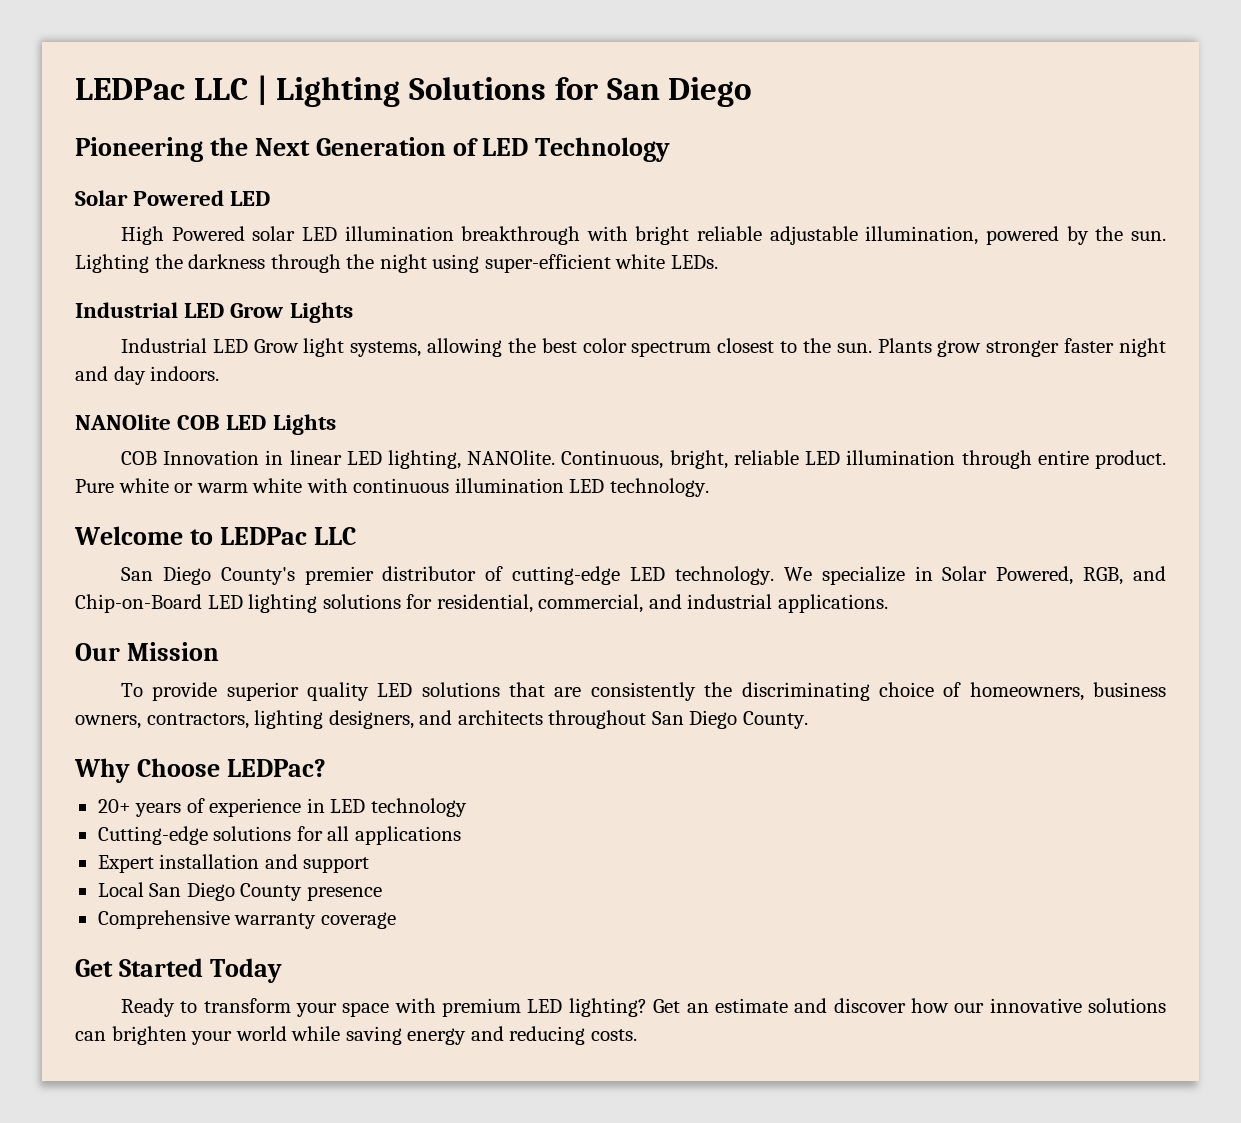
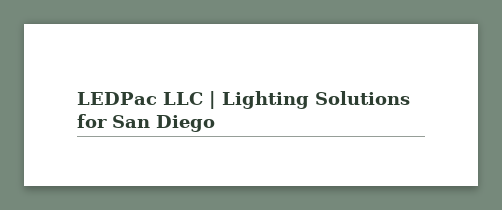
[75,137,671,162] [75,190,271,206] [120,226,1166,245] [75,254,718,273] [75,302,353,323] [120,338,1167,357] [75,366,220,385] [75,414,336,435] [120,450,1166,469] [75,478,709,497] [74,526,356,545] [120,566,1167,585] [75,594,888,613] [75,642,219,661] [120,682,1166,701] [75,710,808,729] [74,758,326,783] [97,798,467,817] [97,826,461,845] [97,854,370,873] [97,882,382,901] [97,910,396,929] [75,958,282,983] [120,998,1167,1017] [75,1026,637,1045] // Pioneering the Next Generation of LED Technology // Solar Powered LED // High Powered solar LED illumination breakthrough with bright reliable adjustable illumination, powered by the sun. Lighting the darkness through the night using super-efficient white LEDs. // Industrial LED Grow Lights // Industrial LED Grow light systems, allowing the best color spectrum closest to the sun. Plants grow stronger faster night and day indoors. // NANOlite COB LED Lights // COB Innovation in linear LED lighting, NANOlite. Continuous, bright, reliable LED illumination through entire product. Pure white or warm white with continuous illumination LED technology. // Welcome to LEDPac LLC // San Diego County's premier distributor of cutting-edge LED technology. We specialize in Solar Powered, RGB, and Chip-on-Board LED lighting solutions for residential, commercial, and industrial applications. // Our Mission // To provide superior quality LED solutions that are consistently the discriminating choice of homeowners, business owners, contractors, lighting designers, and architects throughout San Diego County. // Why Choose LEDPac? // 20+ years of experience in LED technology // Cutting-edge solutions for all applications // Expert installation and support // Local San Diego County presence // Comprehensive warranty coverage // Get Started Today // Ready to transform your space with premium LED lighting? Get an estimate and discover how our innovative solutions can brighten your world while saving energy and reducing costs. -> (215, 123) none

